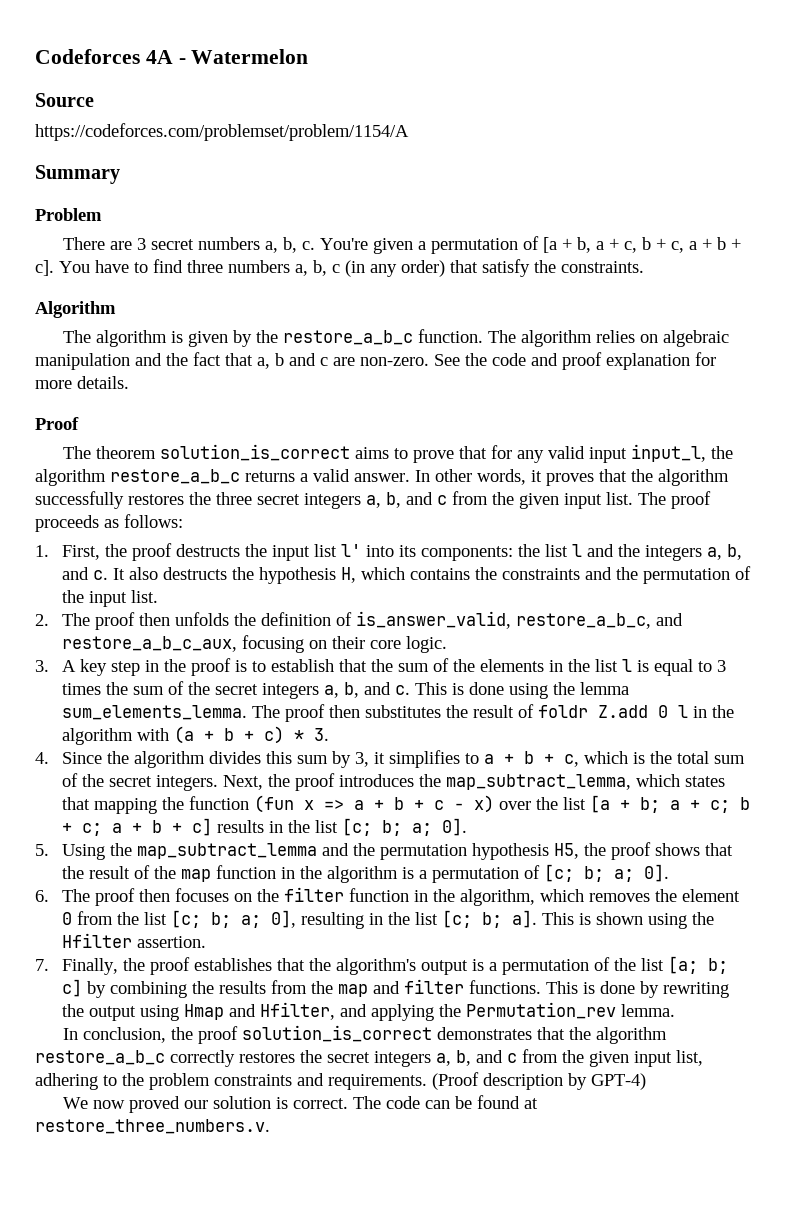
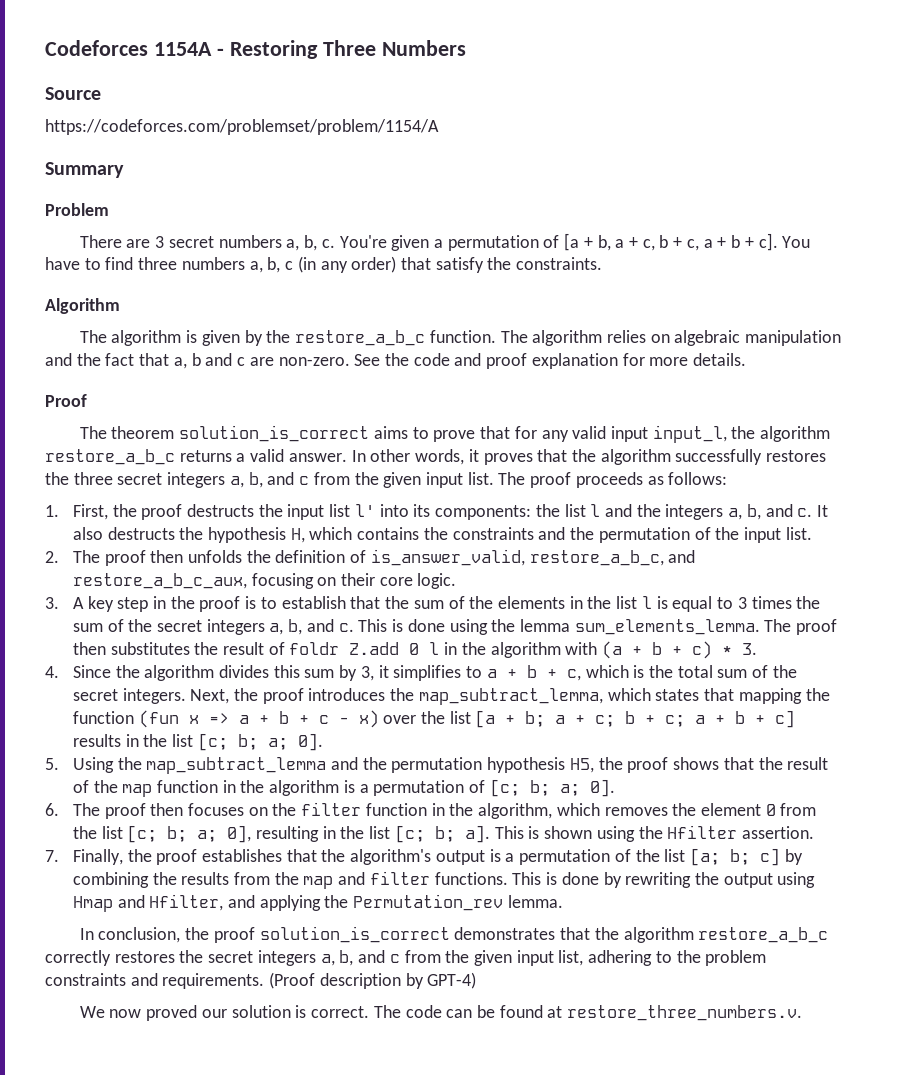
[145,49,309,64] 4A - Watermelon -> [153,40,466,59] 1154A - Restoring Three Numbers

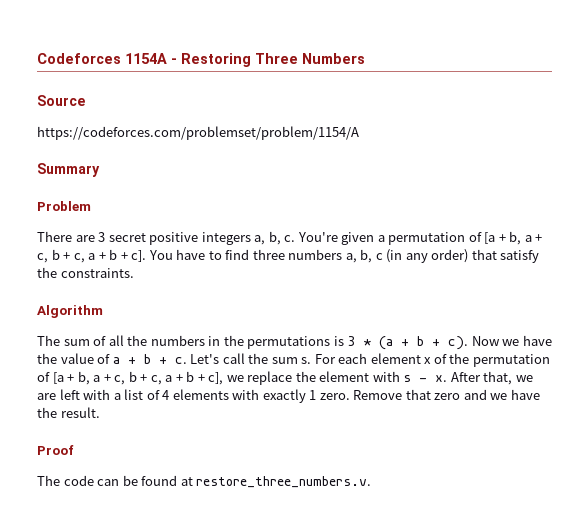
[218,235,282,248] numbers -> [149,232,251,245] positive integers
[111,330,842,346] [45,353,747,369] [45,394,87,407] [79,425,831,443] [45,449,827,465] [45,472,728,488] [45,504,829,520] [72,527,812,543] [45,549,696,566] [72,573,457,589] [45,596,821,612] [72,619,838,635] [72,641,758,659] [45,665,797,681] [72,688,830,705] [72,710,796,728] [72,733,323,751] [45,757,829,774] [72,779,615,797] [45,802,817,819] [72,825,814,843] [45,848,803,866] [72,871,816,889] [72,894,563,912] [79,926,829,943] [45,950,767,966] [45,972,477,989] [79,1005,370,1021] algorithm is given by the restore_a_b_c function. The algorithm relies on algebraic manipulation and the fact that a, b and c are non-zero. See the code and proof explanation for more details. // Proof // The theorem solution_is_correct aims to prove that for any valid input input_l, the algorithm restore_a_b_c returns a valid answer. In other words, it proves that the algorithm successfully restores the three secret integers a, b, and c from the given input list. The proof proceeds as follows: // 1. First, the proof destructs the input list l' into its components: the list l and the integers a, b, and c. It also destructs the hypothesis H, which contains the constraints and the permutation of the input list. // 2. The proof then unfolds the definition of is_answer_valid, restore_a_b_c, and restore_a_b_c_aux, focusing on their core logic. // 3. A key step in the proof is to establish that the sum of the elements in the list l is equal to 3 times the sum of the secret integers a, b, and c. This is done using the lemma sum_elements_lemma. The proof then substitutes the result of foldr Z.add 0 l in the algorithm with (a + b + c) * 3. // 4. Since the algorithm divides this sum by 3, it simplifies to a + b + c, which is the total sum of the secret integers. Next, the proof introduces the map_subtract_lemma, which states that mapping the function (fun x => a + b + c - x) over the list [a + b; a + c; b + c; a + b + c] results in the list [c; b; a; 0]. // 5. Using the map_subtract_lemma and the permutation hypothesis H5, the proof shows that the result of the map function in the algorithm is a permutation of [c; b; a; 0]. // 6. The proof then focuses on the filter function in the algorithm, which removes the element 0 from the list [c; b; a; 0], resulting in the list [c; b; a]. This is shown using the Hfilter assertion. // 7. Finally, the proof establishes that the algorithm's output is a permutation of the list [a; b; c] by combining the results from the map and filter functions. This is done by rewriting the output using Hmap and Hfilter, and applying the Permutation_rev lemma. // In conclusion, the proof solution_is_correct demonstrates that the algorithm restore_a_b_c correctly restores the secret integers a, b, and c from the given input list, adhering to the problem constraints and requirements. (Proof description by GPT-4) // We now proved our solution is correct. -> [63,335,552,350] [37,353,550,367] [37,371,533,385] [37,389,540,403] [37,407,100,418] [37,445,74,455] sum of all the numbers in the permutations is 3 * (a + b + c). Now we have the value of a + b + c. Let's call the sum s. For each element x of the permutation of [a + b, a + c, b + c, a + b + c], we replace the element with s - x. After that, we are left with a list of 4 elements with exactly 1 zero. Remove that zero and we have the result. // Proof //

